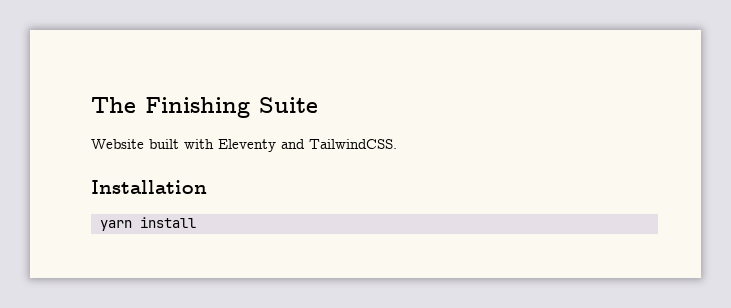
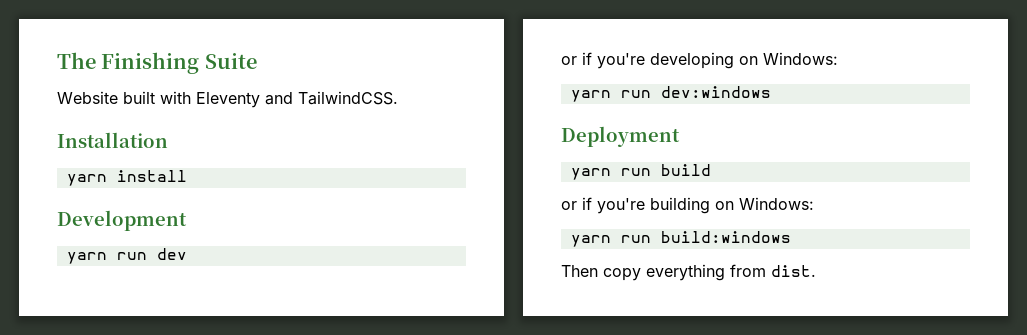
(196, 222) none -> [57,210,187,231] [66,248,187,264] [561,52,838,69] [570,86,771,102] [561,126,680,147] [570,164,711,180] [561,197,814,214] [570,231,791,247] [561,264,816,281] // Development // yarn run dev // or if you're developing on Windows: // yarn run dev:windows // Deployment // yarn run build // or if you're building on Windows: // yarn run build:windows // Then copy everything from dist.

